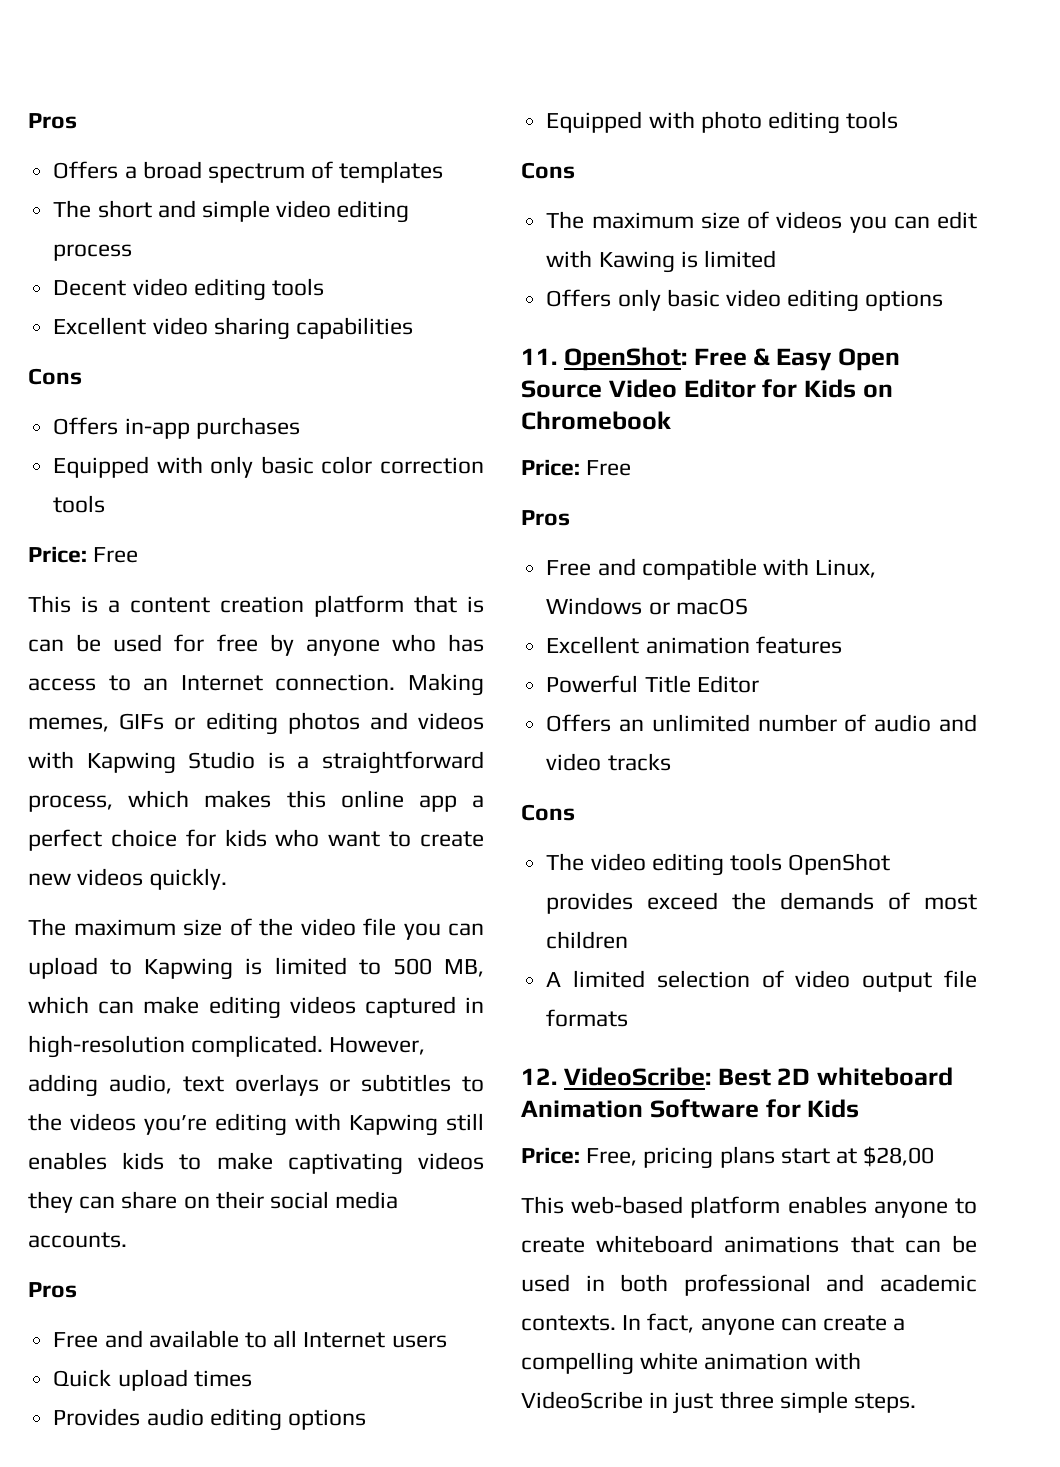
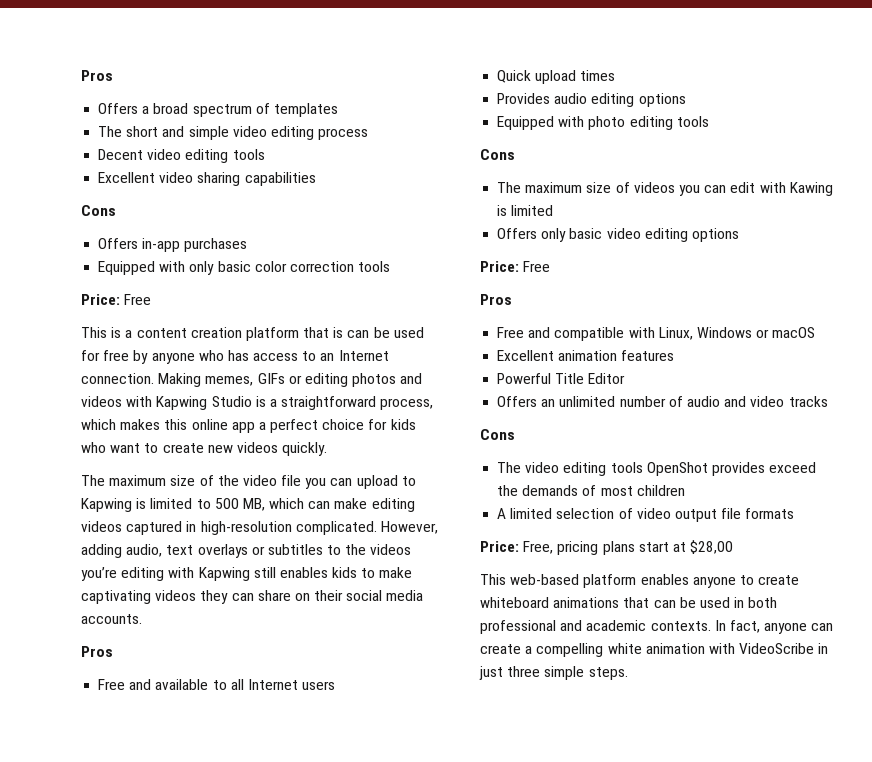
[521,347,900,371] [521,379,893,398] [521,411,671,430] // 11. OpenShot: Free & Easy Open Source Video Editor for Kids on Chromebook -> (739, 235) none
[521,1067,953,1086] [521,1099,860,1118] // 12. VideoScribe: Best 2D whiteboard Animation Software for Kids -> (795, 513) none

